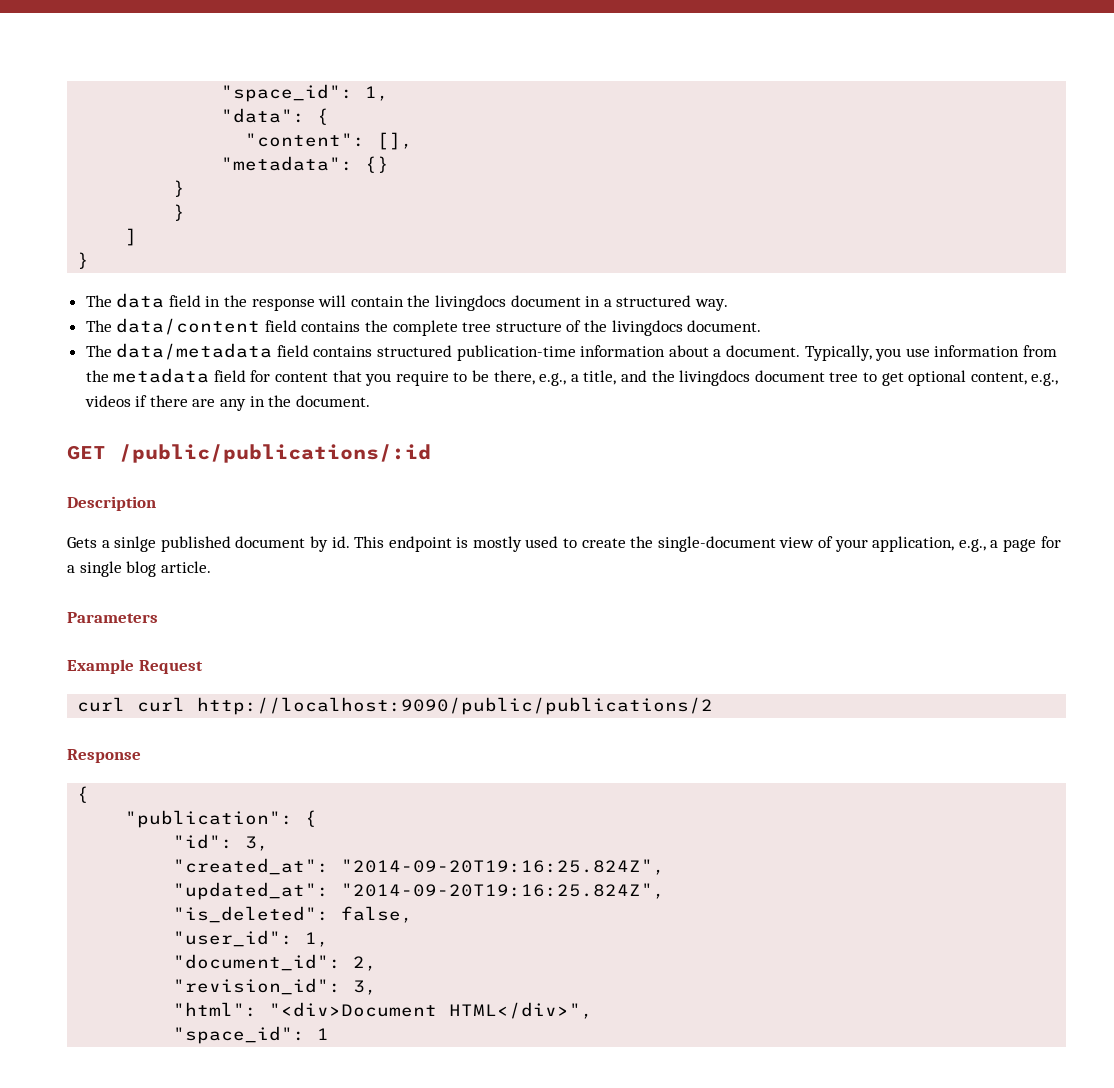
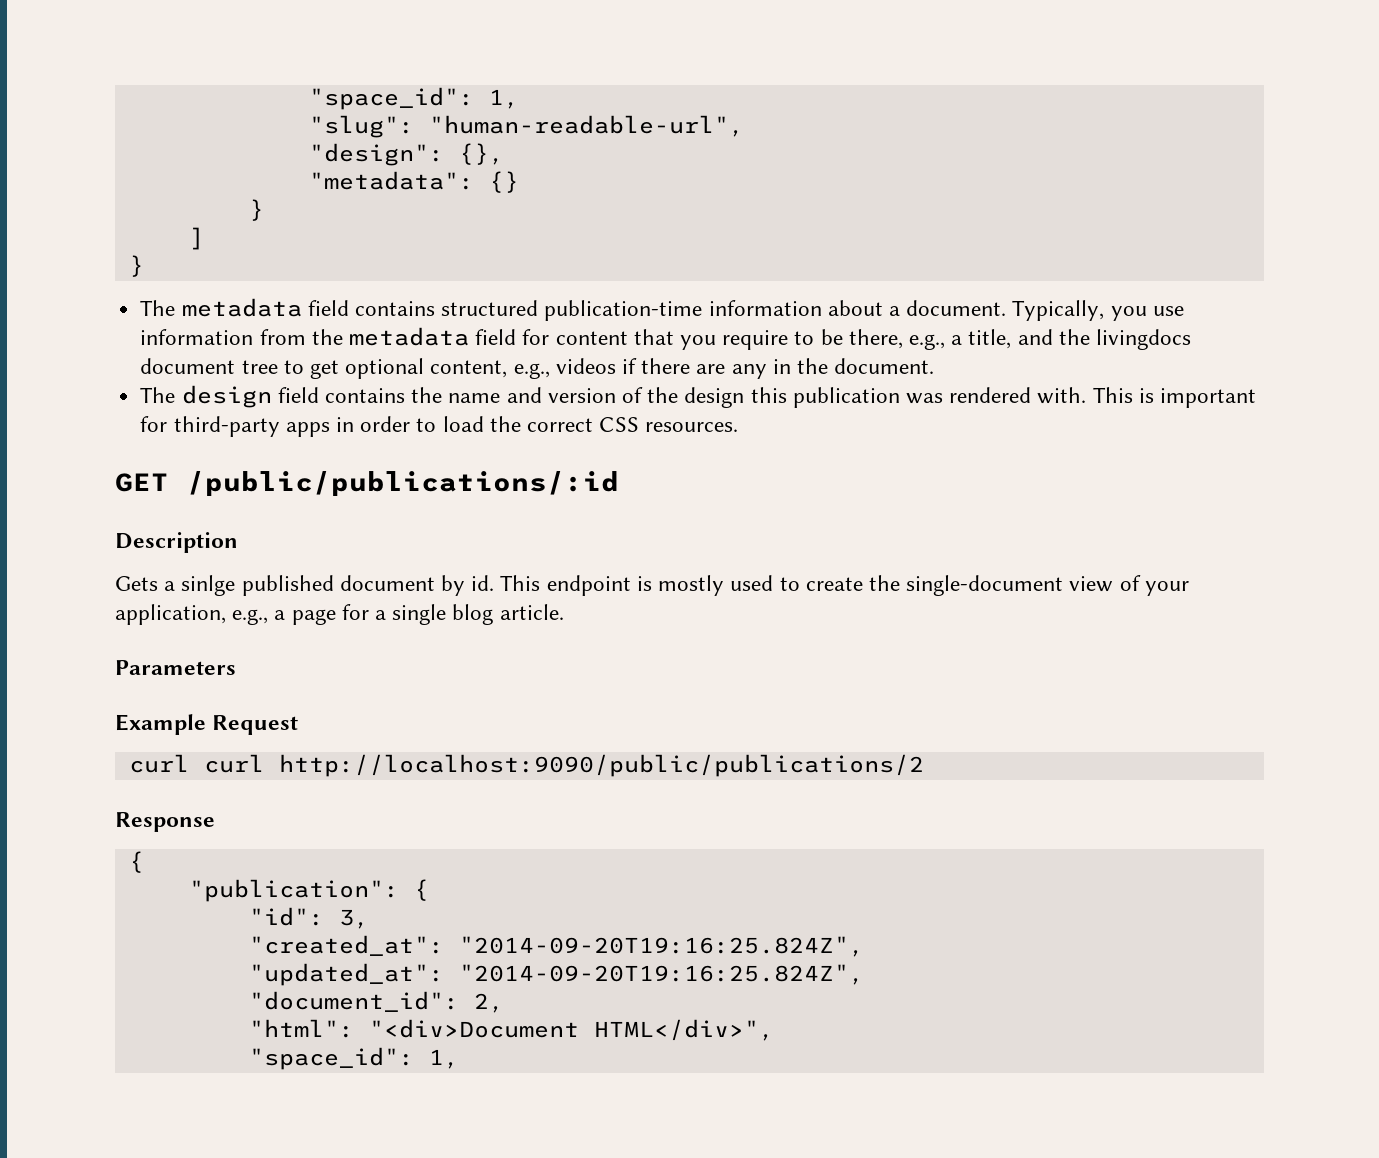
[221,108,330,125] [245,132,414,150] "data": { // "content": [], -> [308,115,744,138] [308,143,504,166] "slug": "human-readable-url", // "design": {},
[173,204,186,221] // } -> (264, 210) none
[116,293,728,311] [85,318,762,336] [85,343,273,360] data field in the response will contain the livingdocs document in a structured way. // The data/content field contains the complete tree structure of the livingdocs document. // The data/metadata -> [181,298,302,317] metadata
(370, 401) none -> [140,385,1257,408] [140,416,739,437] // The design field contains the name and version of the design this publication was rendered with. This is important for third-party apps in order to load the correct CSS resources.
[173,906,414,923] [173,930,330,947] // "is_deleted": false, // "user_id": 1, -> (864, 974) none
[173,978,378,995] // "revision_id": 3, -> (504, 1003) none
[317,1028,330,1040] 1 -> [428,1049,459,1069] 1,

